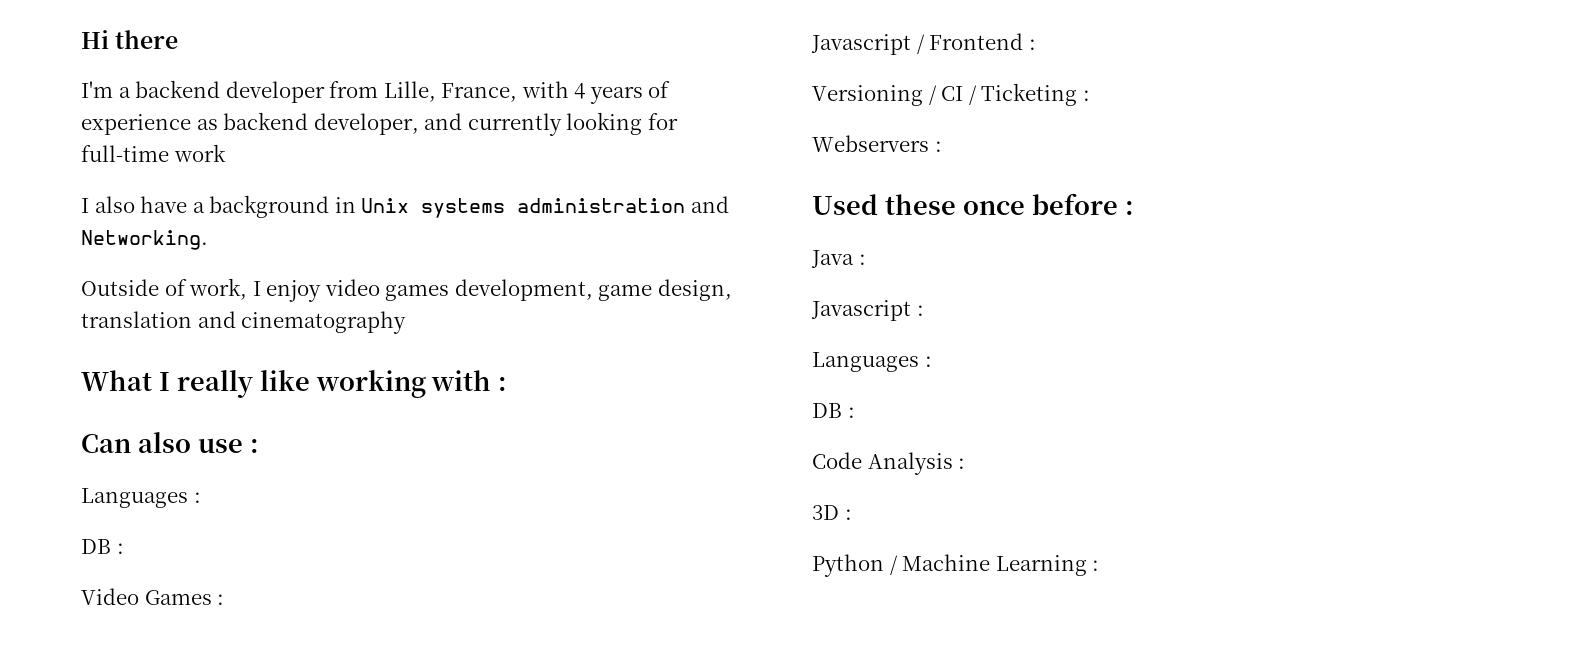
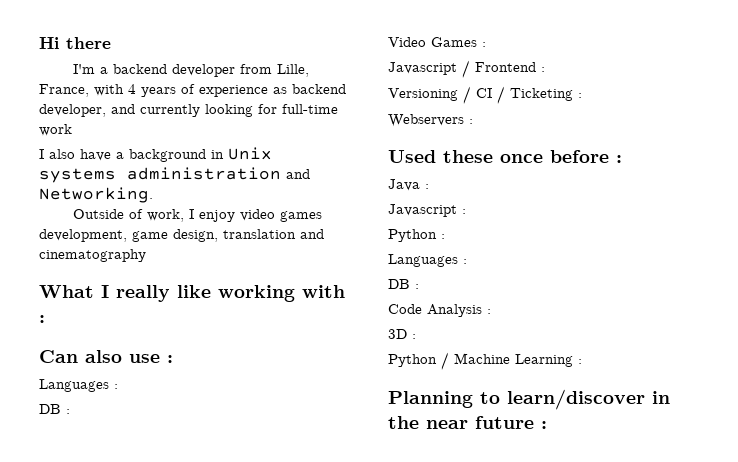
(924, 310) none -> [388,229,445,242] // Python :
(1100, 565) none -> [388,389,670,410] [388,416,547,429] // Planning to learn/discover in the near future :

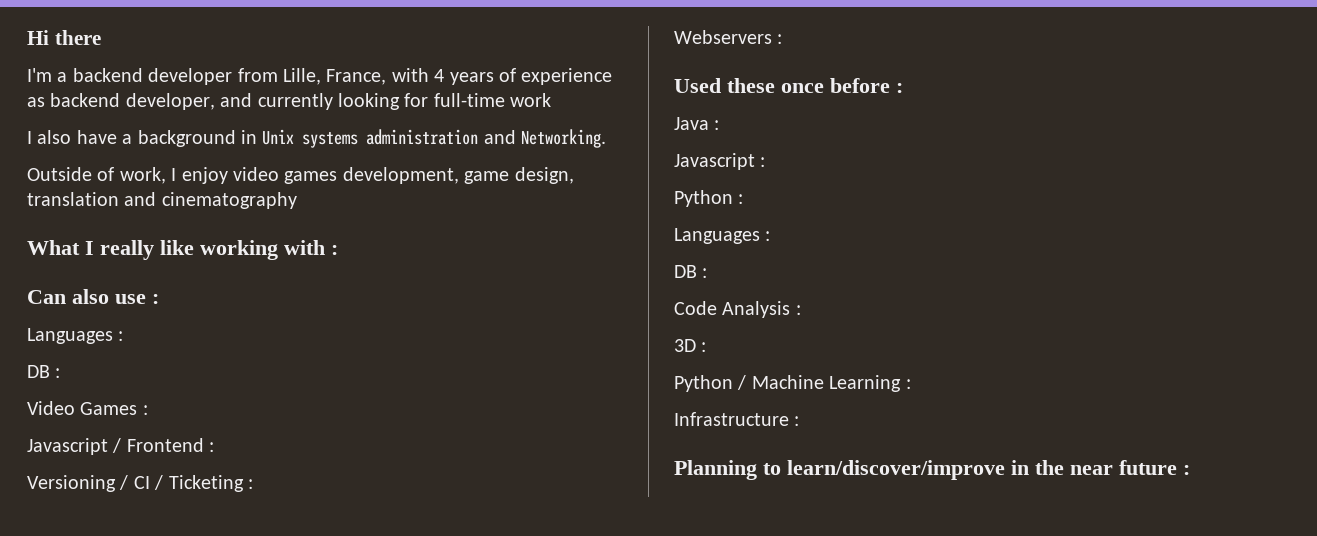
(582, 361) none -> [674,412,800,426] // Infrastructure :
[507,389,645,410] learn/discover -> [787,460,1005,480] learn/discover/improve

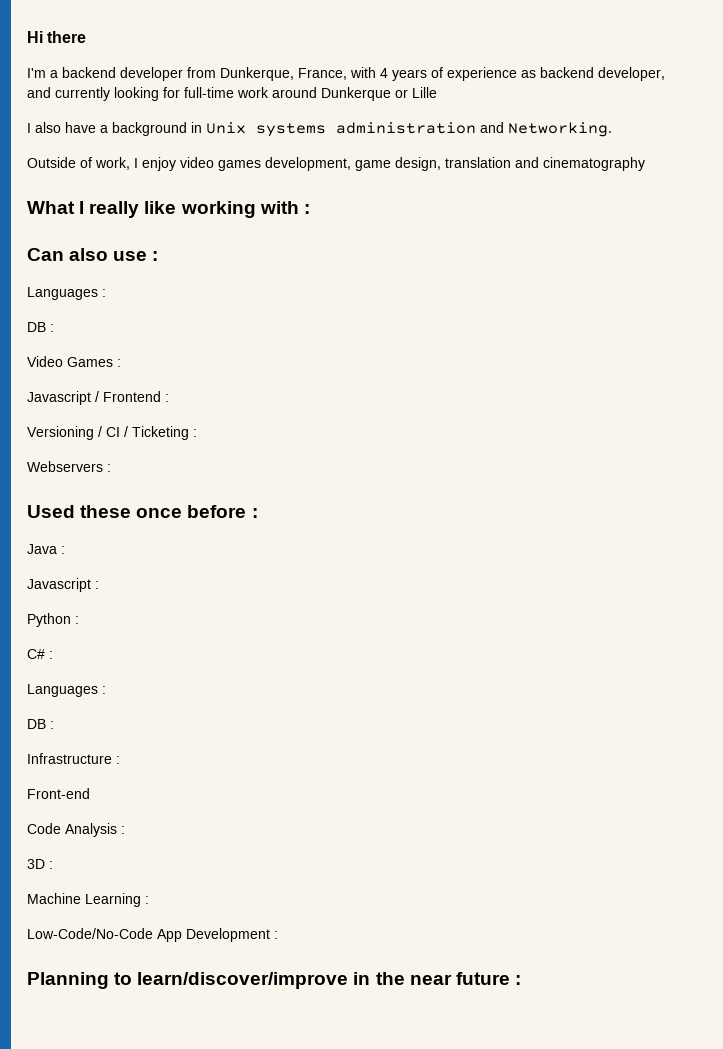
[283,68,321,85] Lille, -> [220,67,294,81] Dunkerque,
(552, 100) none -> [272,87,437,101] around Dunkerque or Lille
[674,228,771,244] [674,265,708,278] // Languages : // DB : -> [27,649,53,659] [27,684,106,697] [27,719,54,729] [27,753,120,764] [27,788,90,799] // C# : // Languages : // DB : // Infrastructure : // Front-end
[674,375,747,392] Python / -> (53, 865) none
[674,412,789,426] Infrastructure -> [27,928,270,942] Low-Code/No-Code App Development

